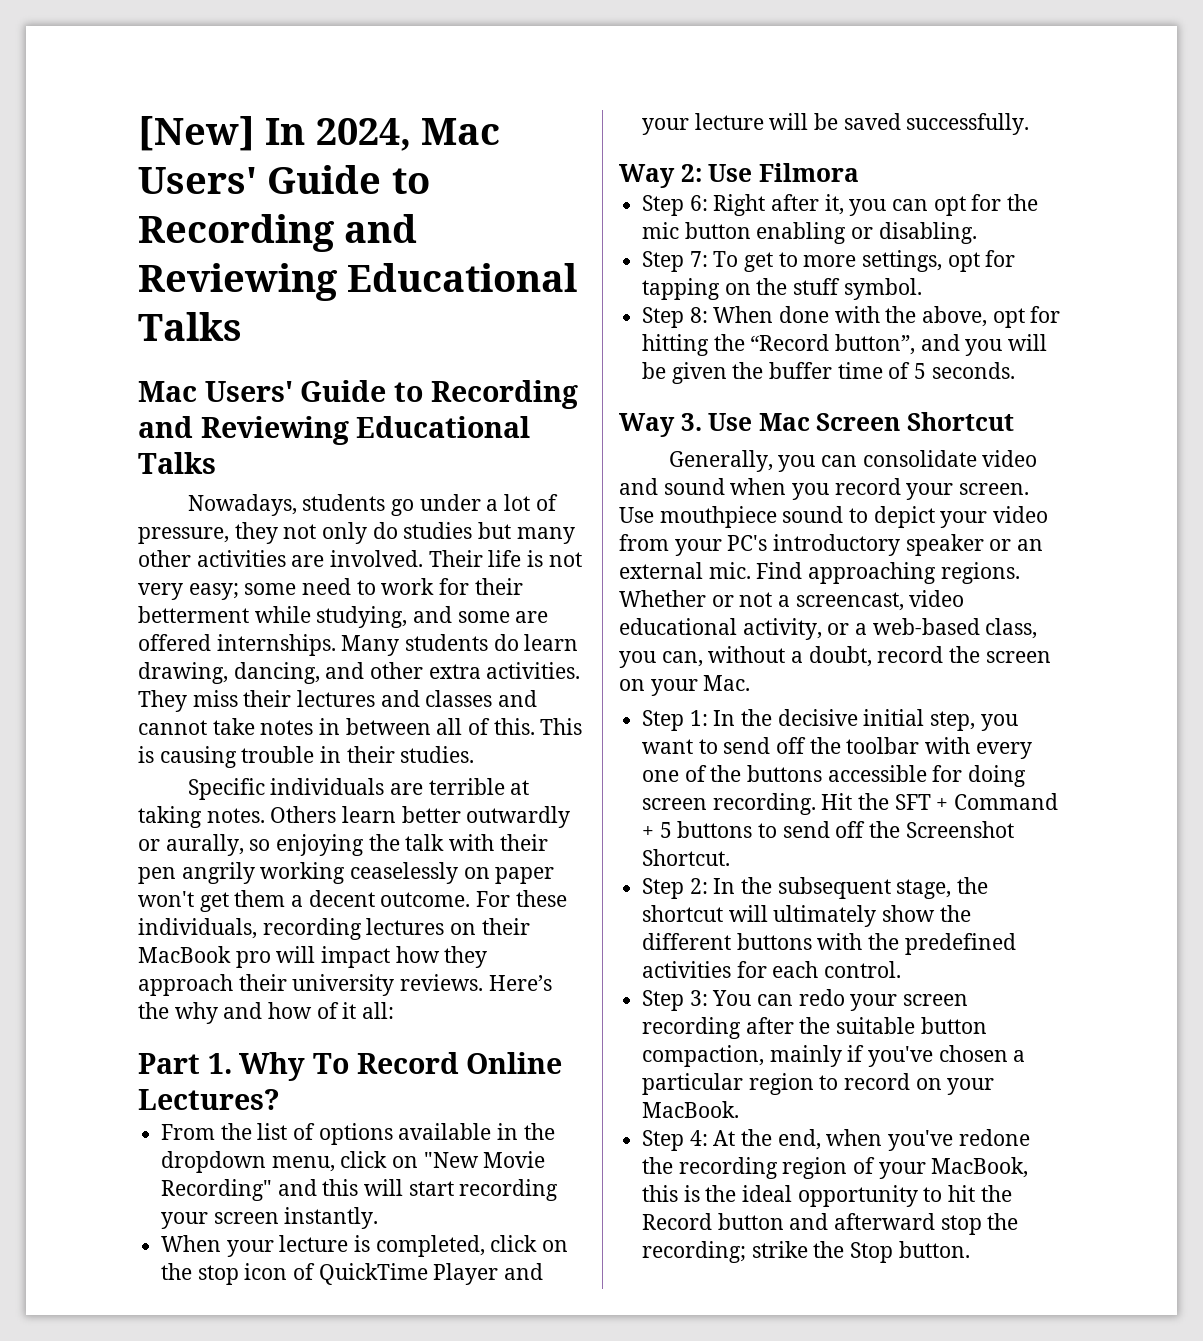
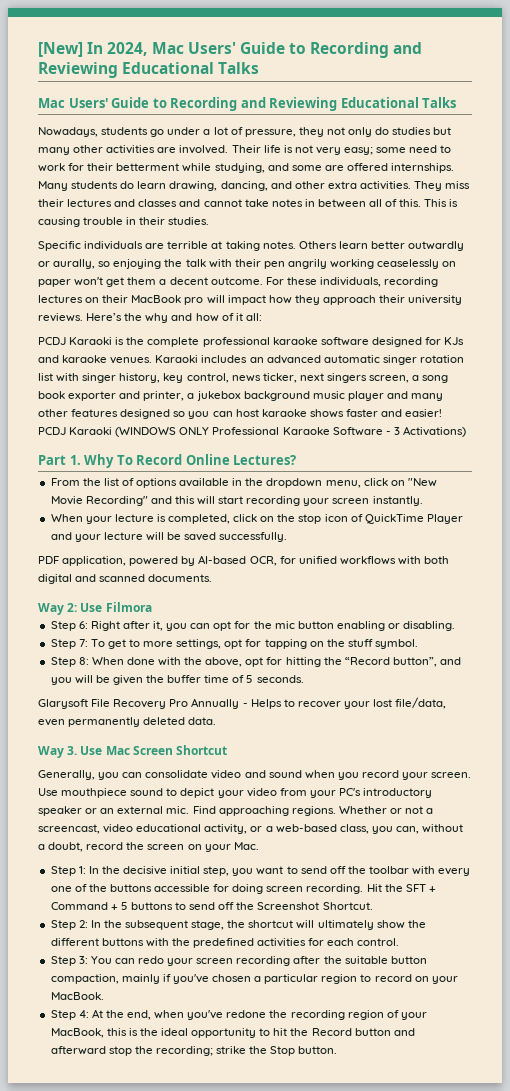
(395, 1010) none -> [38,337,465,347] [38,355,464,365] [38,373,449,383] [38,391,444,401] [38,409,443,419] [38,426,466,437] // PCDJ Karaoki is the complete professional karaoke software designed for KJs and karaoke venues. Karaoki includes an advanced automatic singer rotation list with singer history, key control, news ticker, next singers screen, a song book exporter and printer, a jukebox background music player and many other features designed so you can host karaoke shows faster and easier! PCDJ Karaoki (WINDOWS ONLY Professional Karaoke Software - 3 Activations)
(1030, 124) none -> [38,555,450,566] [38,574,213,584] // PDF application, powered by AI-based OCR, for unified workflows with both digital and scanned documents.
(1015, 370) none -> [38,697,447,709] [38,717,217,727] // Glarysoft File Recovery Pro Annually - Helps to recover your lost file/data, even permanently deleted data.

